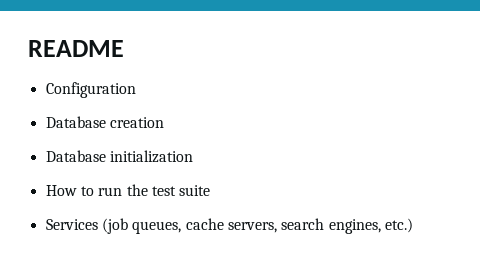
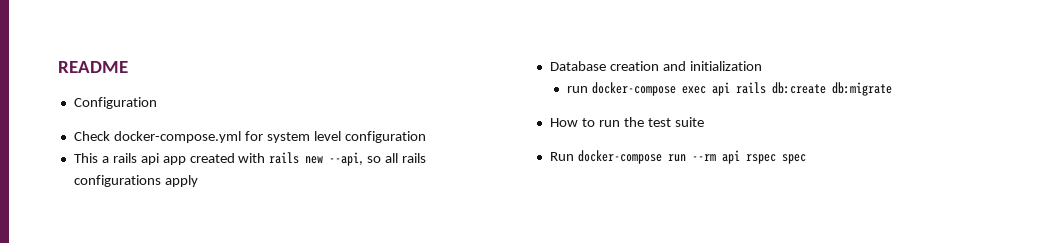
[45,116,164,128] [45,150,193,163] Database creation // Database initialization -> [73,131,426,143] [73,152,427,166] [73,175,198,187] [549,61,762,71] [567,82,893,96] Check docker-compose.yml for system level configuration // This a rails api app created with rails new --api, so all rails configurations apply // Database creation and initialization // run docker-compose exec api rails db:create db:migrate
[45,218,413,234] Services (job queues, cache servers, search engines, etc.) -> [549,150,806,164] Run docker-compose run --rm api rspec spec

